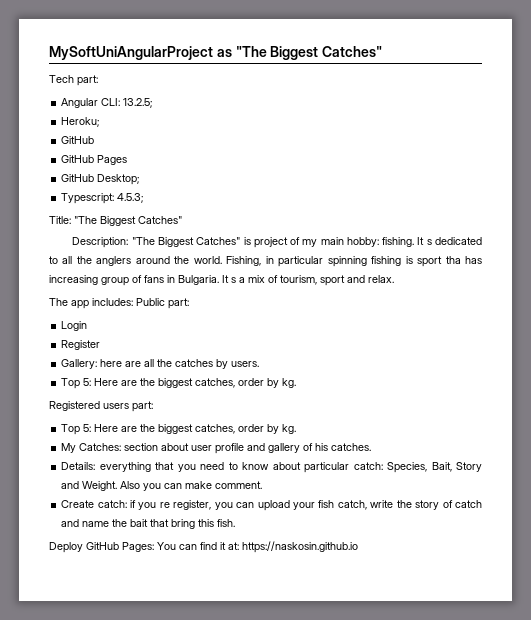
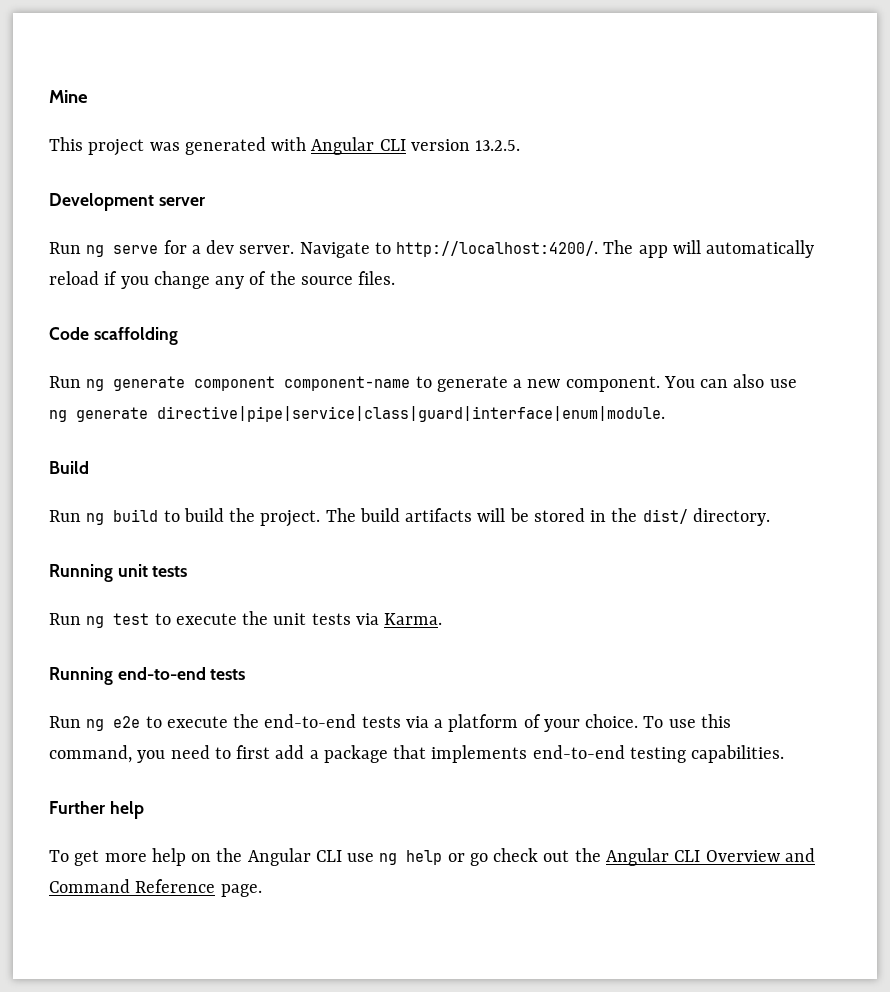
[49,46,383,60] [49,75,98,86] [61,98,153,108] [61,117,100,127] [61,136,95,144] [61,155,128,165] [61,174,140,185] [61,193,144,204] [49,216,182,226] [72,237,483,248] [49,256,482,267] [49,275,394,286] [49,298,189,309] [61,321,88,331] [61,340,101,350] [61,359,260,369] [61,378,297,389] [49,401,153,412] [61,424,297,435] [61,443,372,454] [61,462,483,473] [61,481,263,491] [61,500,482,511] [61,519,236,529] [49,541,358,553] MySoftUniAngularProject as "The Biggest Catches" // Tech part: // Angular CLI: 13.2.5; // Heroku; // GitHub // GitHub Pages // GitHub Desktop; // Typescript: 4.5.3; // Title: "The Biggest Catches" // Description: "The Biggest Catches" is project of my main hobby: fishing. It s dedicated to all the anglers around the world. Fishing, in particular spinning fishing is sport tha has increasing group of fans in Bulgaria. It s a mix of tourism, sport and relax. // The app includes: Public part: // Login // Register // Gallery: here are all the catches by users. // Top 5: Here are the biggest catches, order by kg. // Registered users part: // Top 5: Here are the biggest catches, order by kg. // My Catches: section about user profile and gallery of his catches. // Details: everything that you need to know about particular catch: Species, Bait, Story and Weight. Also you can make comment. // Create catch: if you re register, you can upload your fish catch, write the story of catch and name the bait that bring this fish. // Deploy GitHub Pages: You can find it at: https://naskosin.github.io -> [49,90,88,103] [49,137,521,156] [49,193,205,211] [49,240,815,258] [49,271,396,289] [49,327,178,345] [49,374,797,392] [49,406,665,422] [49,461,89,474] [49,508,770,527] [49,564,188,582] [49,611,443,628] [49,667,246,685] [49,714,731,732] [49,745,785,763] [49,801,144,819] [49,848,815,866] [49,879,262,897] Mine // This project was generated with Angular CLI version 13.2.5. // Development server // Run ng serve for a dev server. Navigate to http://localhost:4200/. The app will automatically reload if you change any of the source files. // Code scaffolding // Run ng generate component component-name to generate a new component. You can also use ng generate directive|pipe|service|class|guard|interface|enum|module. // Build // Run ng build to build the project. The build artifacts will be stored in the dist/ directory. // Running unit tests // Run ng test to execute the unit tests via Karma. // Running end-to-end tests // Run ng e2e to execute the end-to-end tests via a platform of your choice. To use this command, you need to first add a package that implements end-to-end testing capabilities. // Further help // To get more help on the Angular CLI use ng help or go check out the Angular CLI Overview and Command Reference page.

